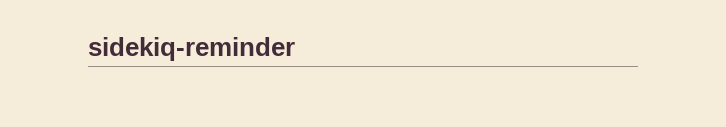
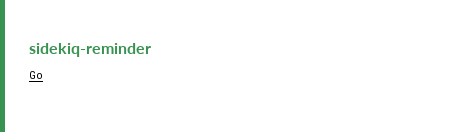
(295, 49) none -> [29,71,43,79] // Go

